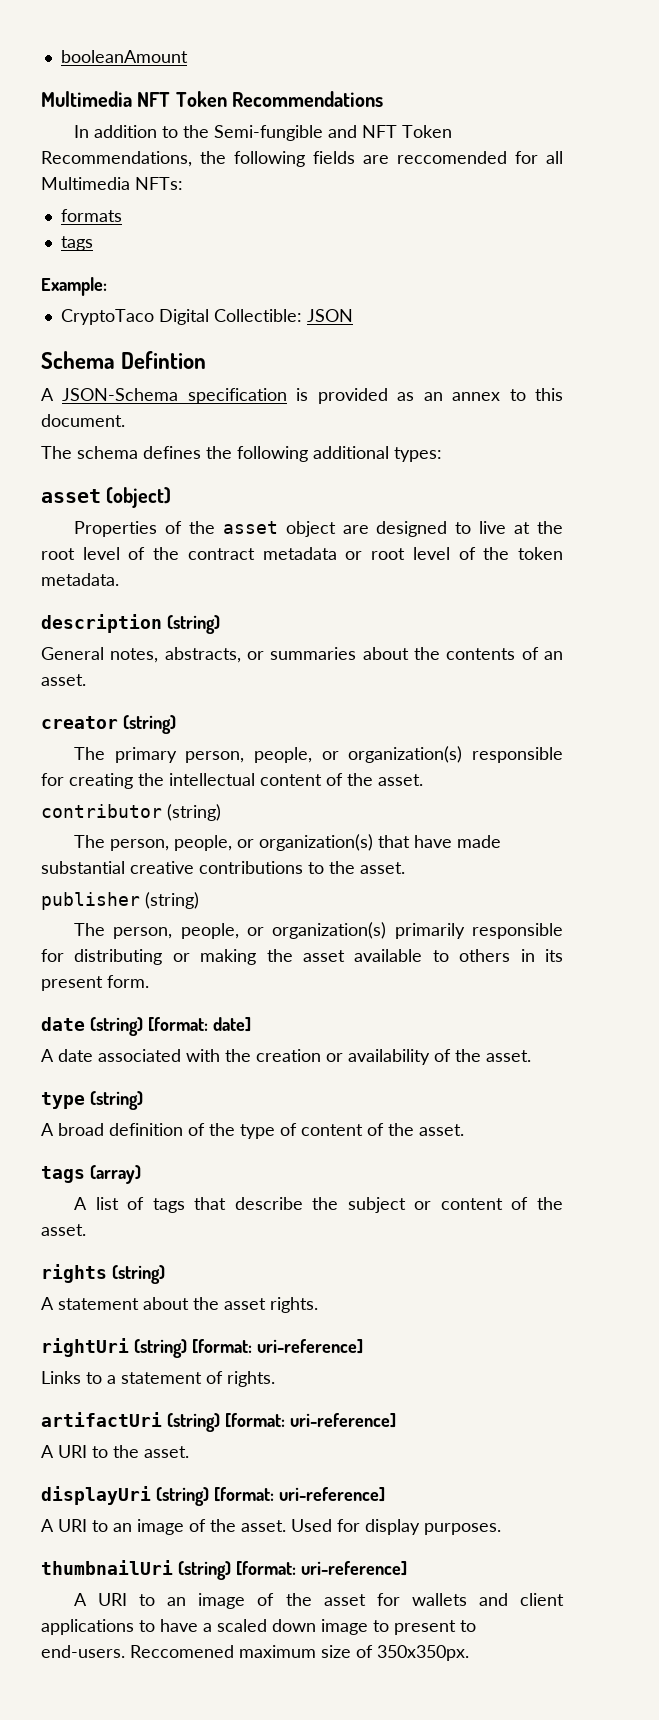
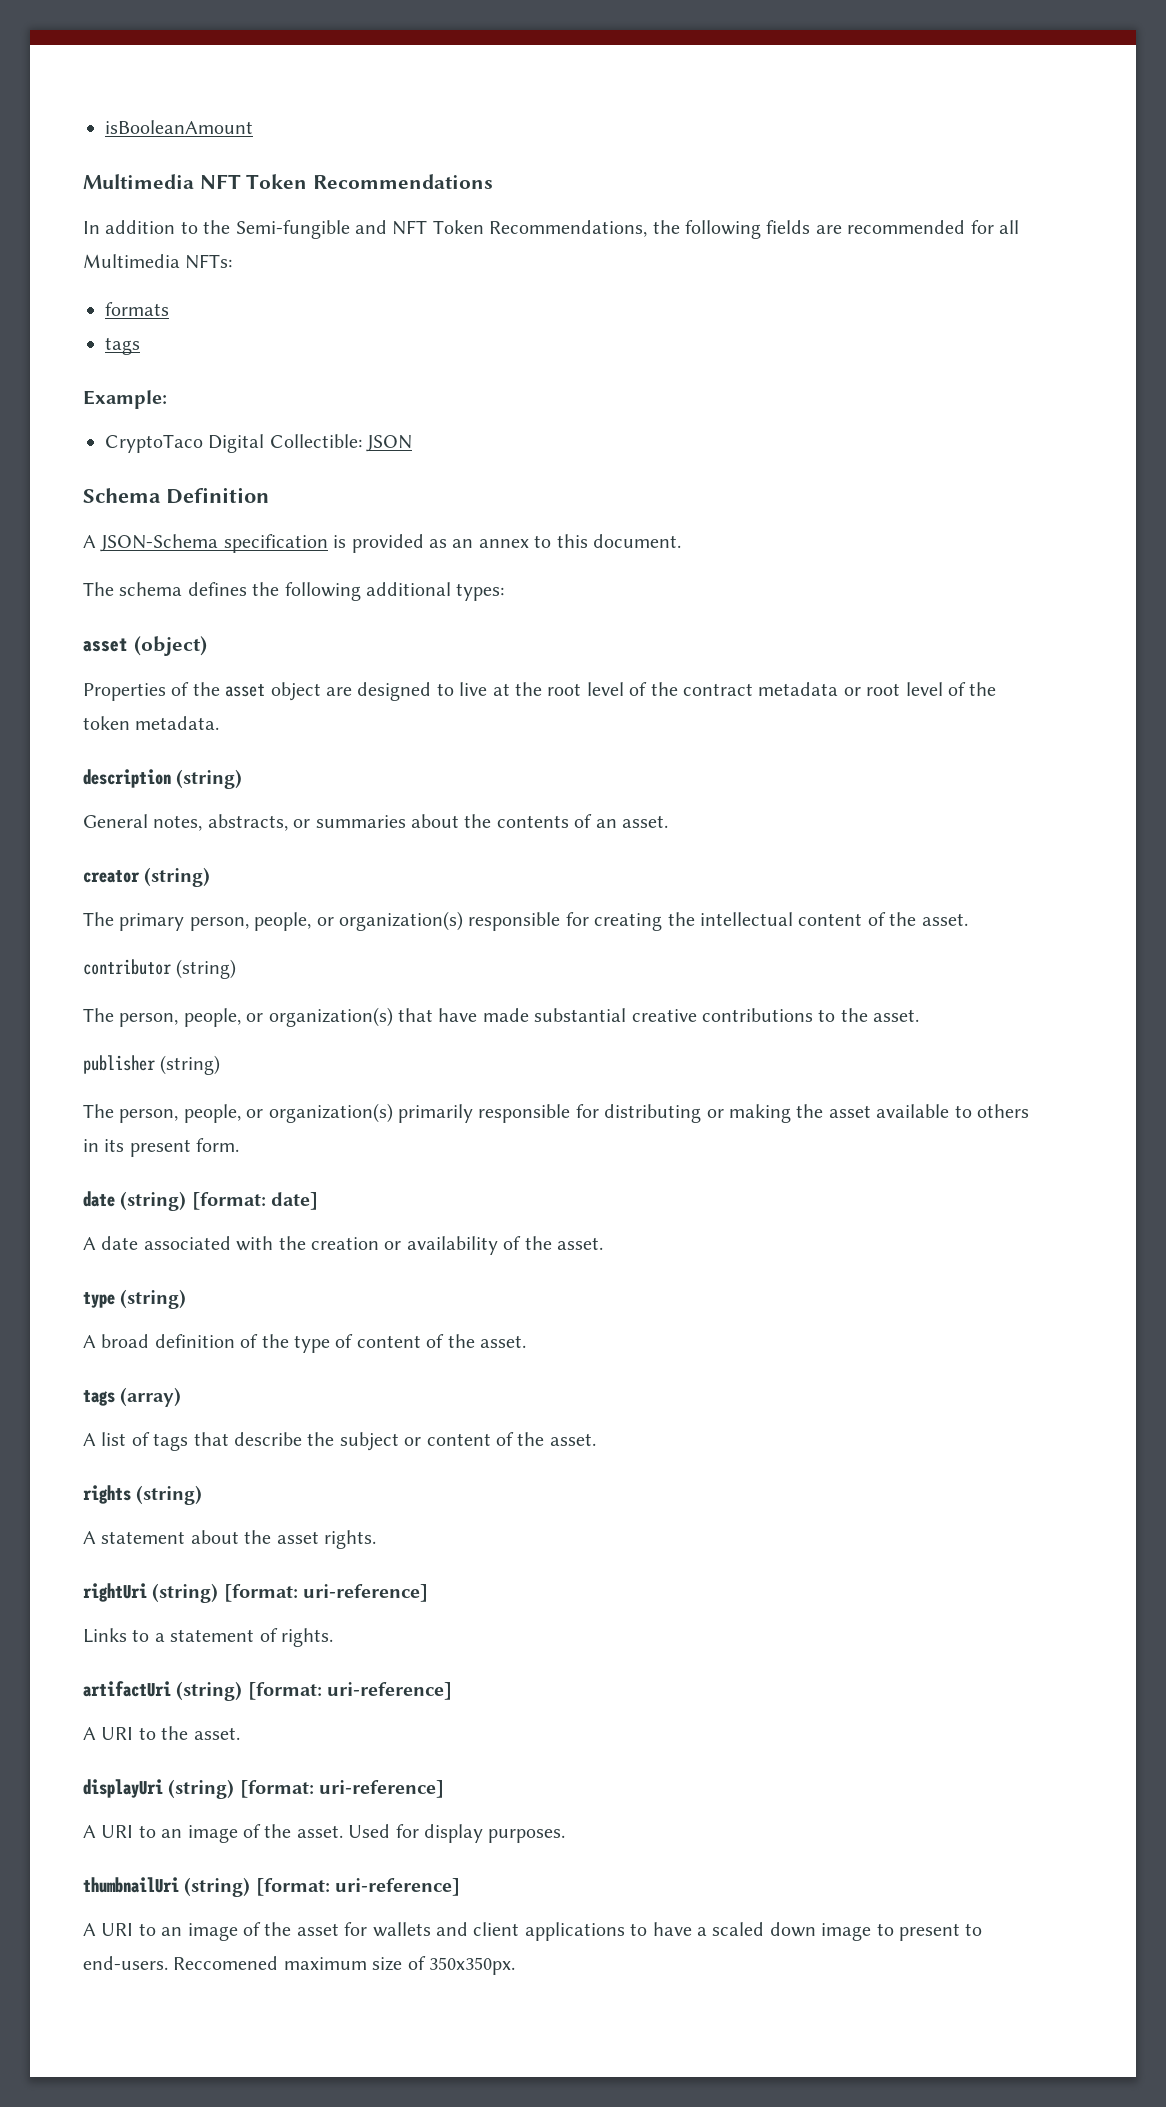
[60,50,188,63] booleanAmount -> [105,120,253,134] isBooleanAmount
[397,151,507,164] reccomended -> [847,220,966,234] recommended
[121,351,207,369] Defintion -> [166,487,269,504] Definition

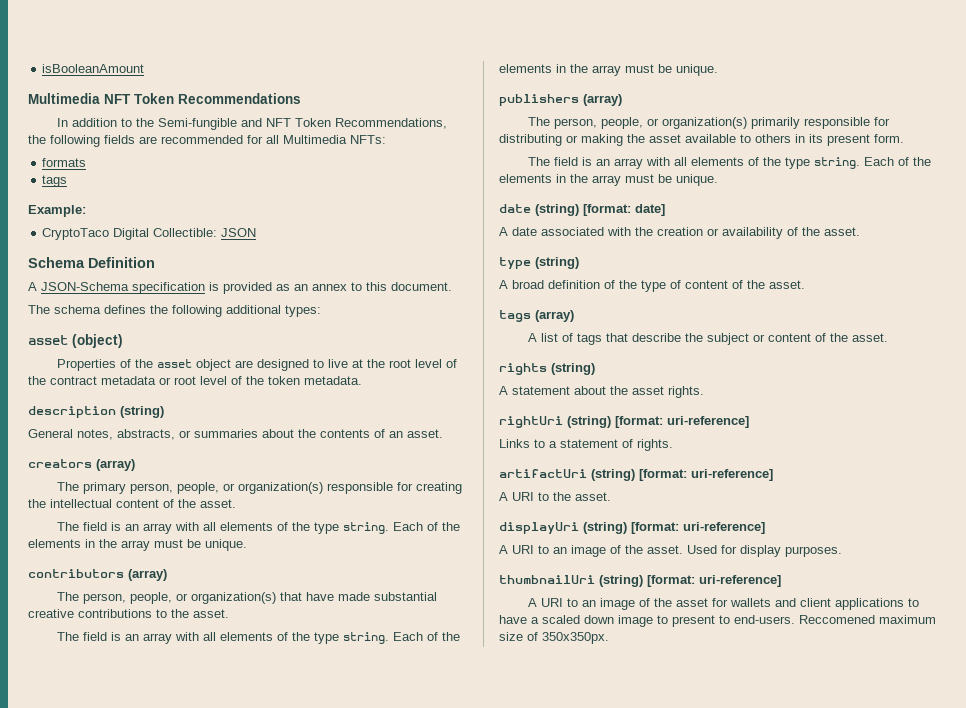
[83,867,211,887] creator (string) -> [28,459,135,471] creators (array)
[83,959,237,979] contributor (string) -> [57,522,461,534] [28,539,247,551] [28,569,167,581] The field is an array with all elements of the type string. Each of the elements in the array must be unique. // contributors (array)
[83,1055,221,1075] publisher (string) -> [57,632,461,644] [499,64,718,76] [499,94,622,106] The field is an array with all elements of the type string. Each of the elements in the array must be unique. // publishers (array)
(240, 1145) none -> [528,157,932,169] [499,174,718,186] // The field is an array with all elements of the type string. Each of the elements in the array must be unique.

